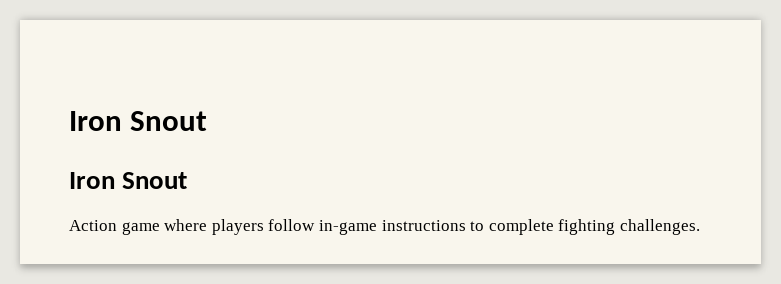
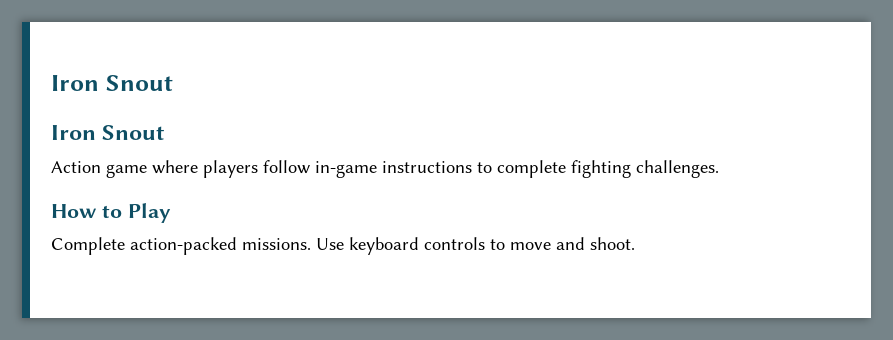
(700, 227) none -> [51,203,171,223] [51,237,635,255] // How to Play // Complete action-packed missions. Use keyboard controls to move and shoot.

